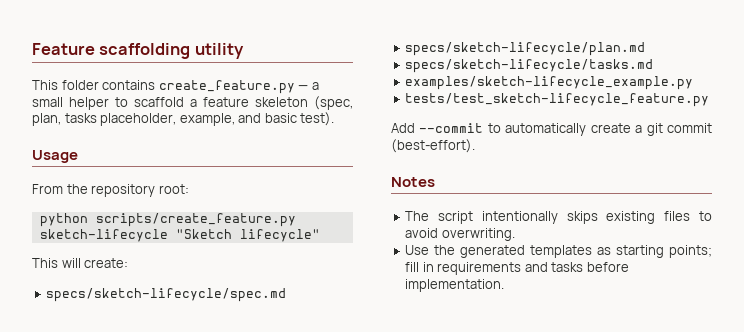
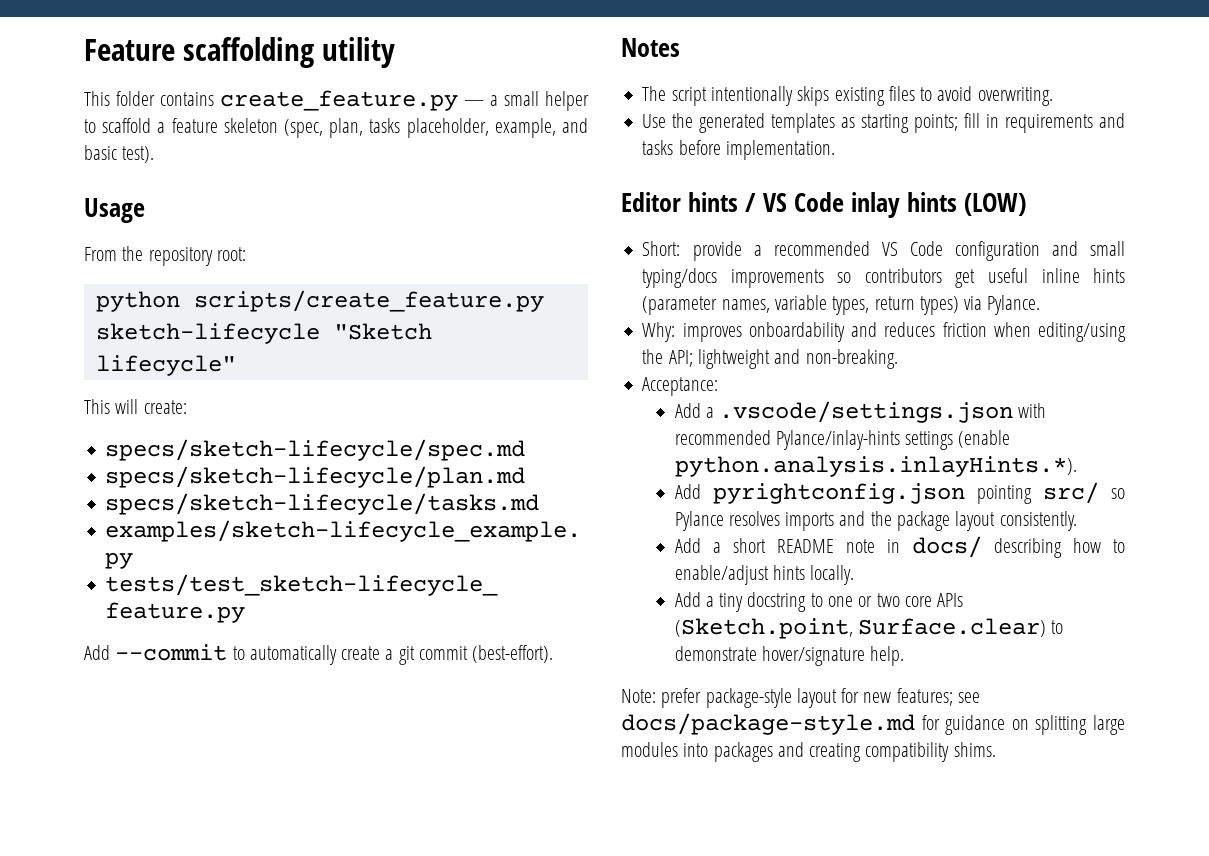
(505, 285) none -> [621,192,1027,218] [642,241,1125,261] [642,268,1125,288] [642,295,1041,315] [642,322,1126,342] [642,349,898,369] [642,377,719,396] [674,401,1047,423] [674,430,1011,450] [674,456,1077,477] [674,482,1125,504] [674,511,1078,531] [674,536,1125,558] [674,565,855,585] [674,592,964,612] [674,618,1064,639] [674,646,905,666] [621,688,980,708] [621,713,1125,735] [621,742,996,762] // Editor hints / VS Code inlay hints (LOW) // Short: provide a recommended VS Code configuration and small typing/docs improvements so contributors get useful inline hints (parameter names, variable types, return types) via Pylance. // Why: improves onboardability and reduces friction when editing/using the API; lightweight and non-breaking. // Acceptance: // Add a .vscode/settings.json with recommended Pylance/inlay-hints settings (enable python.analysis.inlayHints.*). // Add pyrightconfig.json pointing src/ so Pylance resolves imports and the package layout consistently. // Add a short README note in docs/ describing how to enable/adjust hints locally. // Add a tiny docstring to one or two core APIs (Sketch.point, Surface.clear) to demonstrate hover/signature help. // Note: prefer package-style layout for new features; see docs/package-style.md for guidance on splitting large modules into packages and creating compatibility shims.

